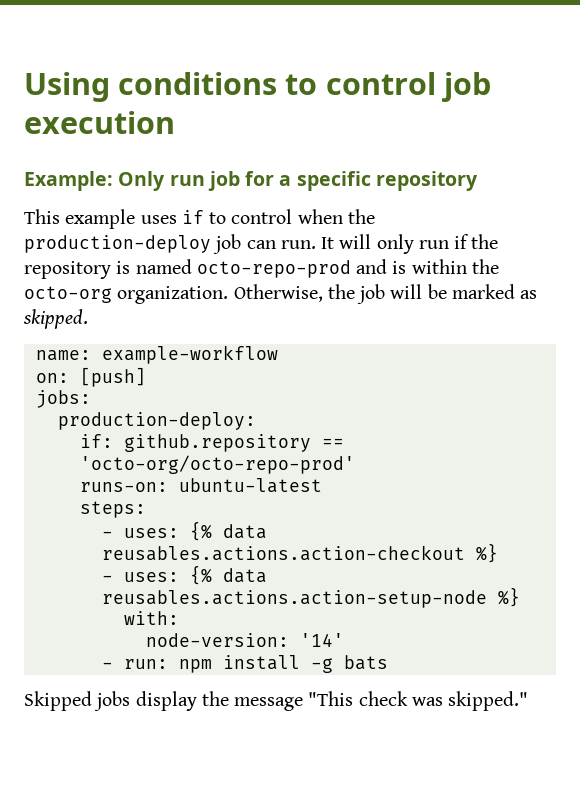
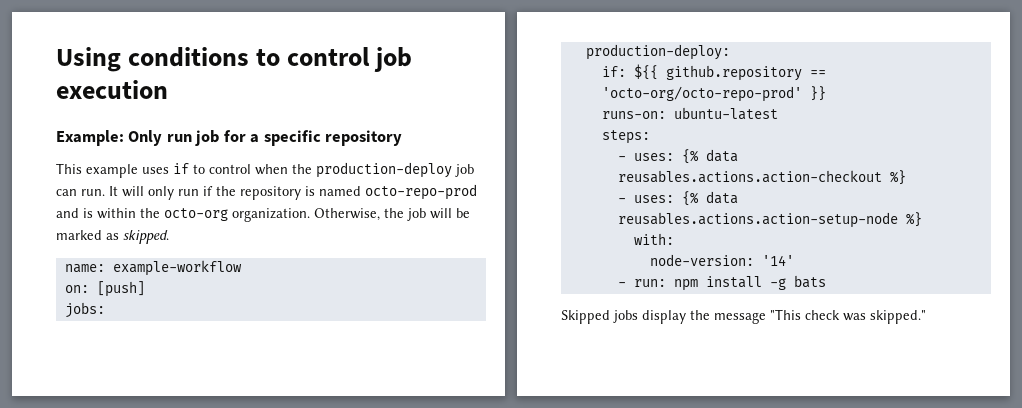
(113, 441) none -> [633,64,658,80] ${{
(355, 464) none -> [809,86,826,101] }}

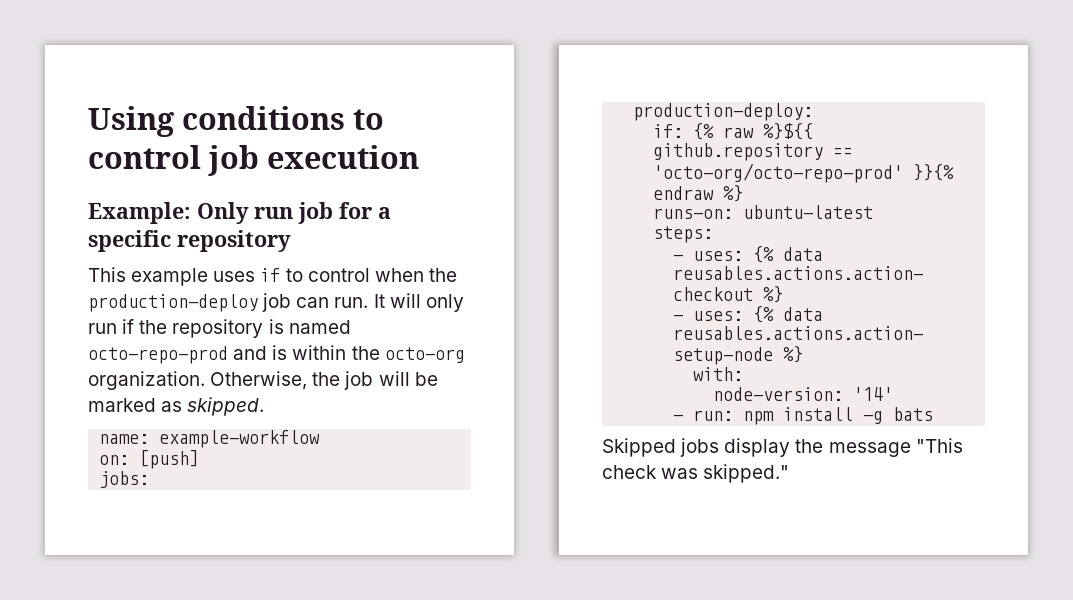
[633,64,826,81] [601,86,826,102] ${{ github.repository == 'octo-org/octo-repo-prod' }} -> [693,123,814,140] [653,143,854,161] [653,163,955,183] [653,185,744,202] {% raw %}${{ github.repository == 'octo-org/octo-repo-prod' }}{% endraw %}

